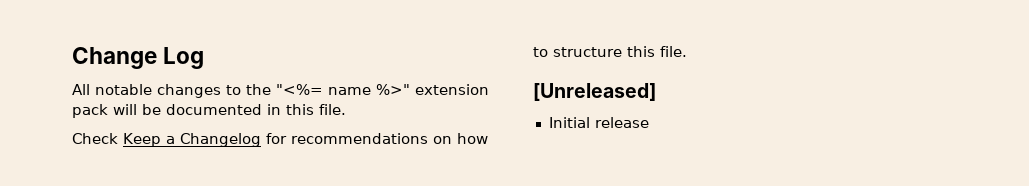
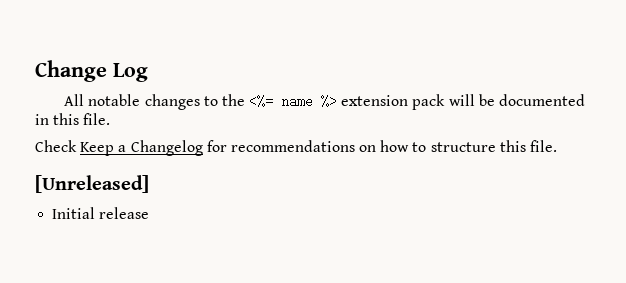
[276,84,410,95] "<%= name %>" -> [249,95,338,108] <%= name %>

